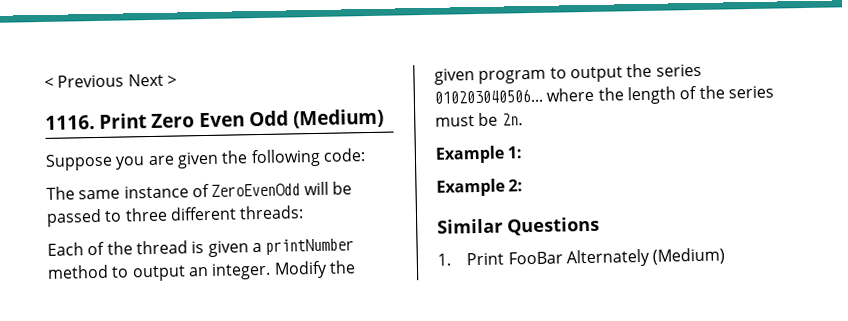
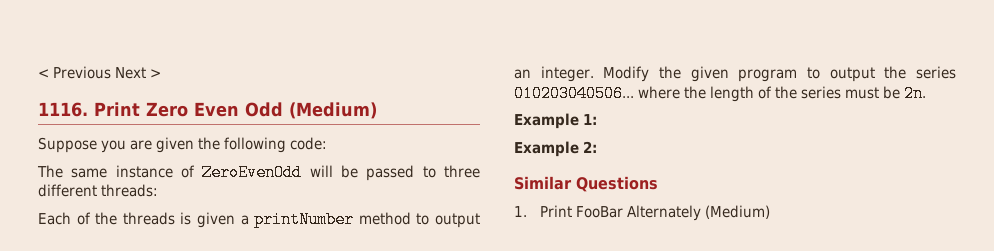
[135,240,188,255] thread -> [122,212,175,225] threads

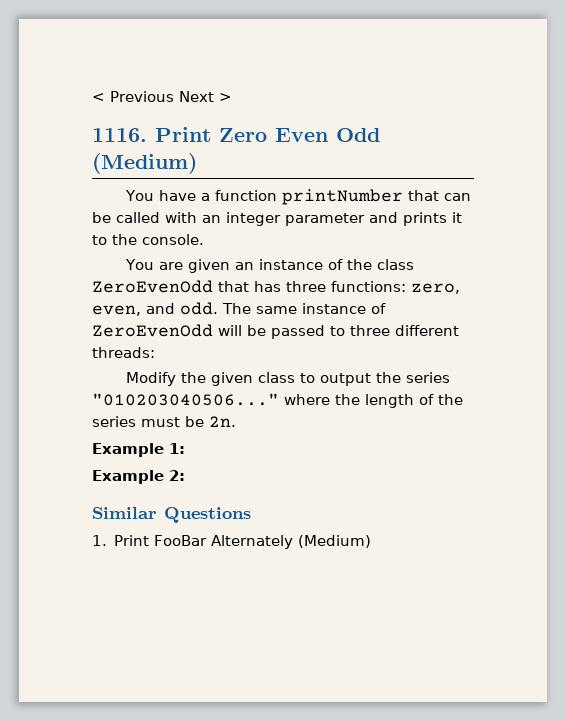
[38,137,327,153] Suppose you are given the following code: // -> [124,189,471,205] [92,212,462,226] [92,234,204,245] [124,259,414,273] [92,280,460,294] [92,302,218,316] You have a function printNumber that can be called with an integer parameter and prints it to the console. // You are given an instance of the class ZeroEvenOdd that has three functions: zero, even, and odd.
[38,211,481,228] [514,66,594,82] Each of the threads is given a printNumber method to output an integer. -> (155, 352) none
[738,69,798,82] program -> [257,372,295,383] class
[514,85,634,102] 010203040506... -> [92,393,279,406] "010203040506..."

